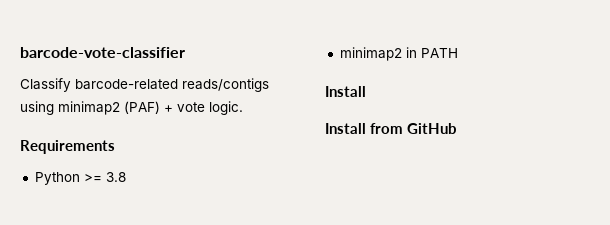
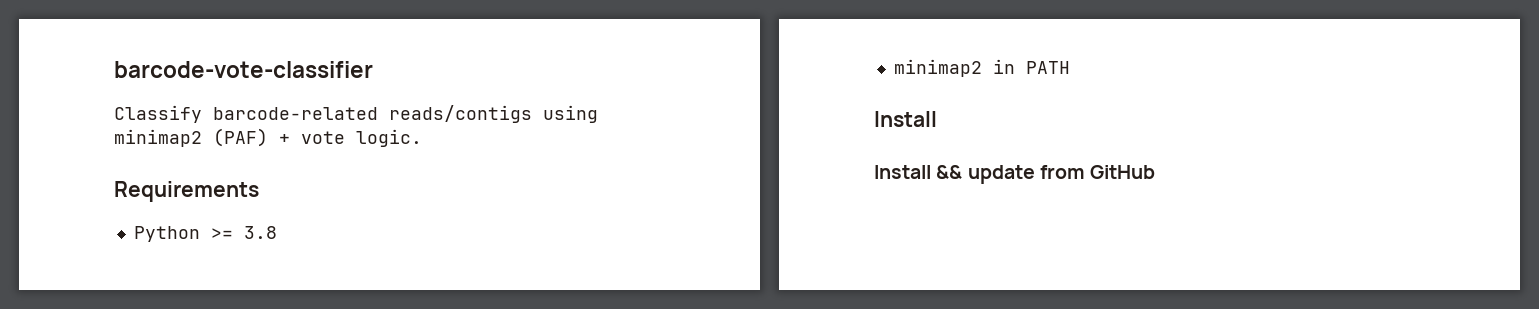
(366, 128) none -> [936,165,1035,184] && update

